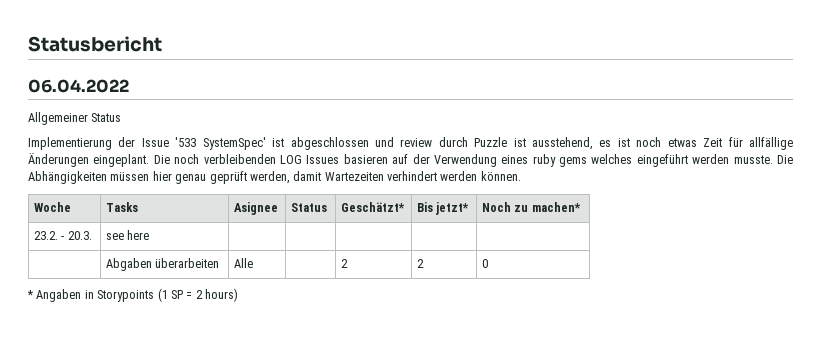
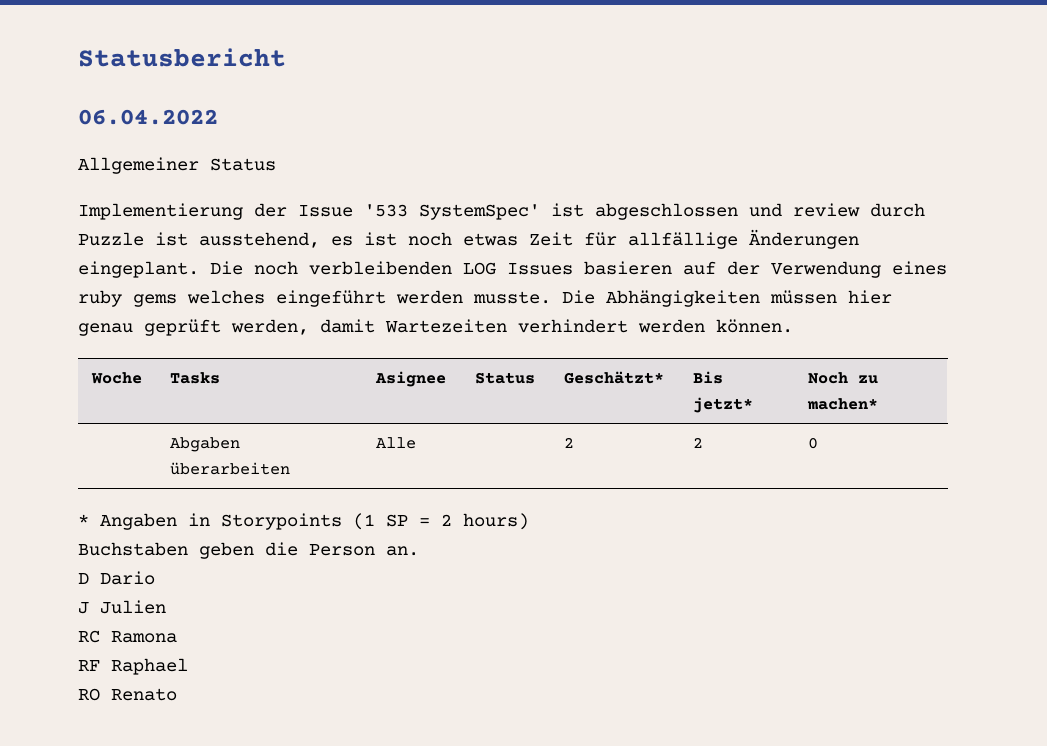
[34,231,92,240] [106,230,150,240] // 23.2. - 20.3. | see here | | | | | -> (878, 404) none
(238, 295) none -> [78,542,419,559] [78,571,155,585] [78,600,166,614] [78,630,177,643] [78,658,188,675] [78,688,177,701] // Buchstaben geben die Person an. // D Dario // J Julien // RC Ramona // RF Raphael // RO Renato

